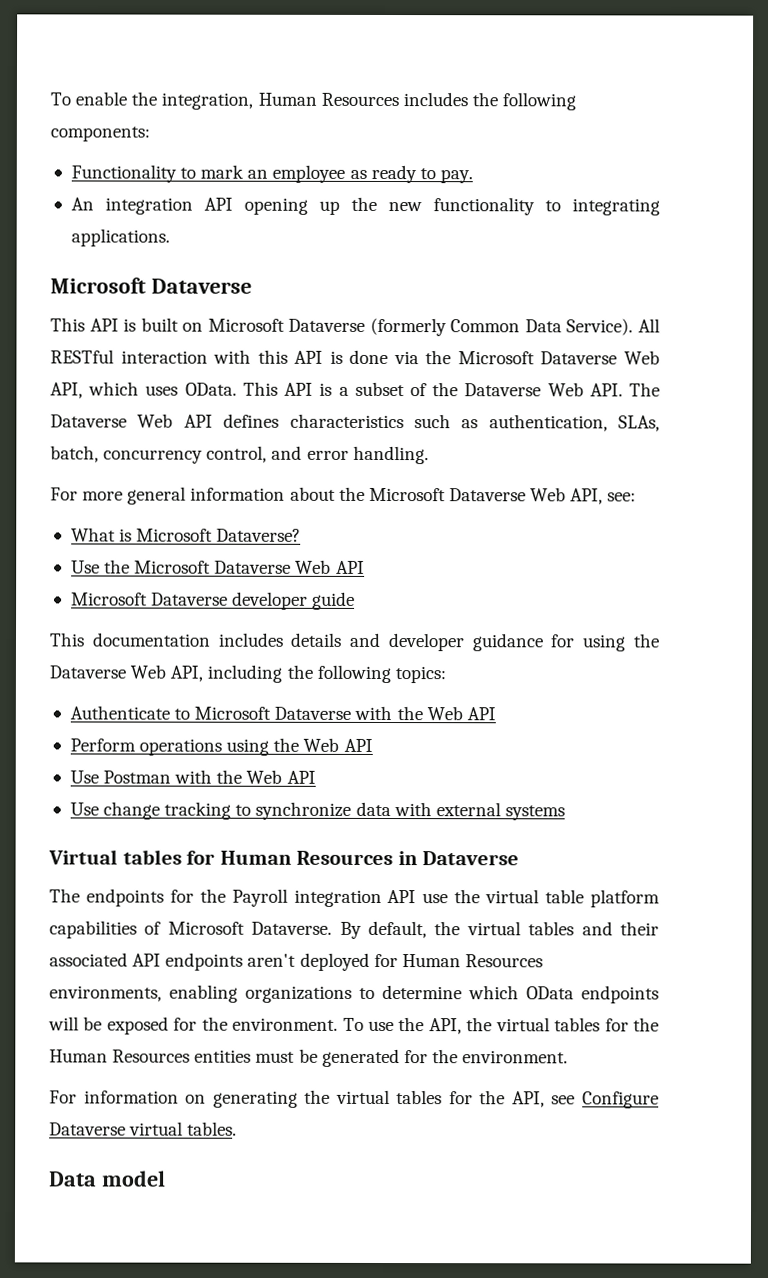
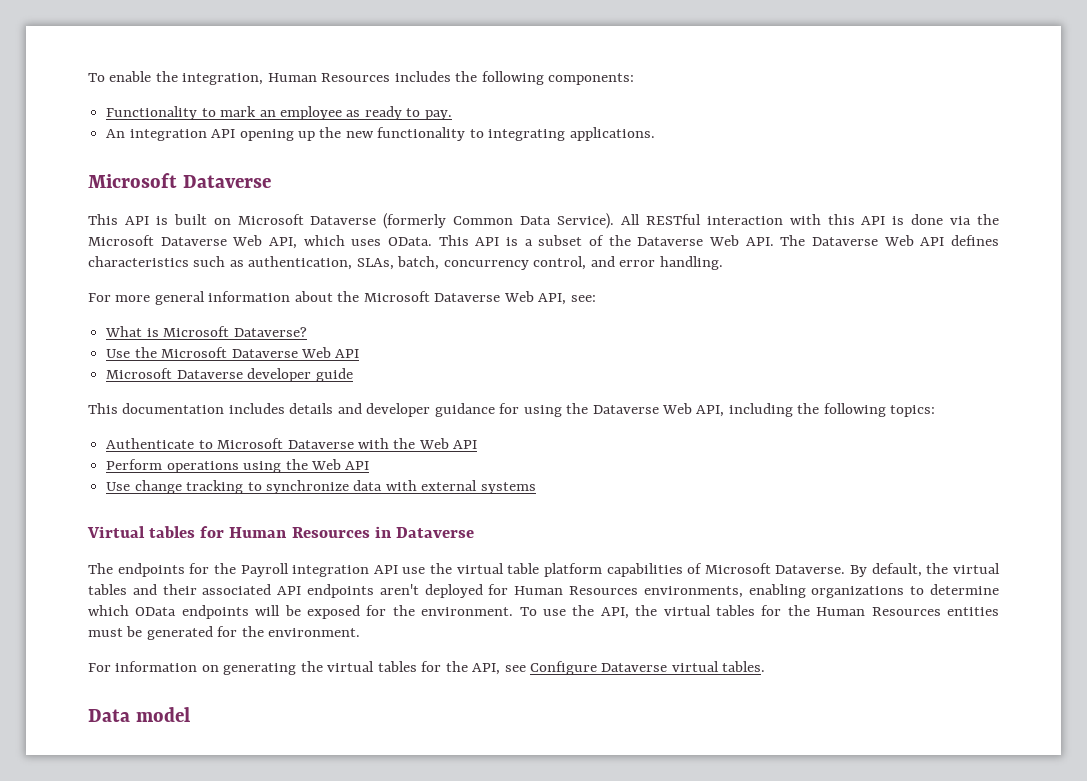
[69,769,316,784] // Use Postman with the Web API -> (370, 465) none

